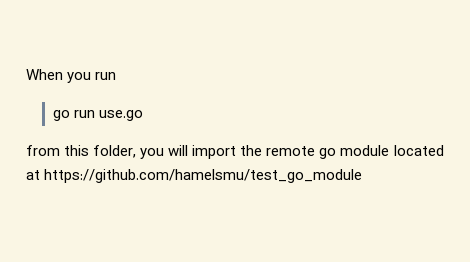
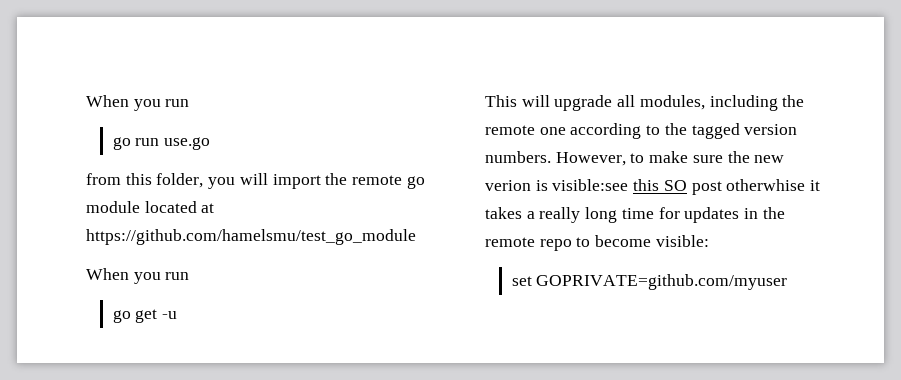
(363, 176) none -> [86,268,190,284] [112,309,178,323] [485,95,805,111] [485,123,798,139] [485,151,785,166] [485,179,821,195] [485,207,785,223] [485,235,709,251] [511,274,788,290] // When you run // go get -u // This will upgrade all modules, including the remote one according to the tagged version numbers. However, to make sure the new verion is visible:see this SO post otherwhise it takes a really long time for updates in the remote repo to become visible: // set GOPRIVATE=github.com/myuser

